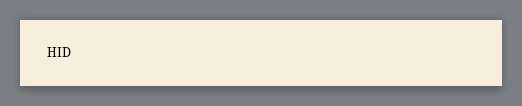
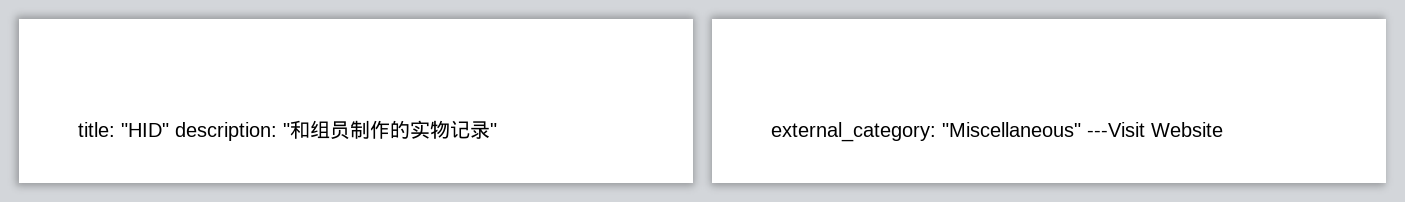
[47,47,71,57] HID -> [78,120,1223,142] title: "HID" description: "和组员制作的实物记录" external_category: "Miscellaneous" ---Visit Website

